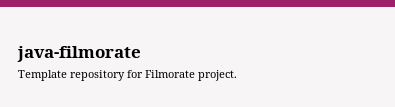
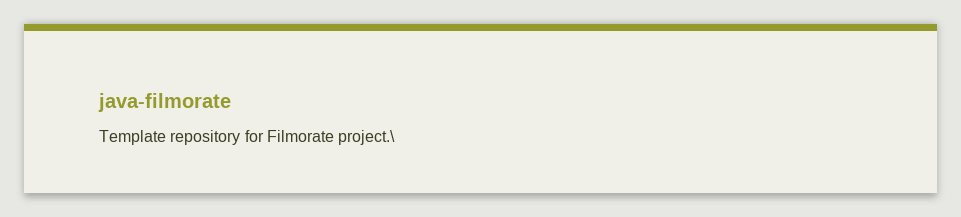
[198,70,237,81] project. -> [338,130,396,145] project.\

